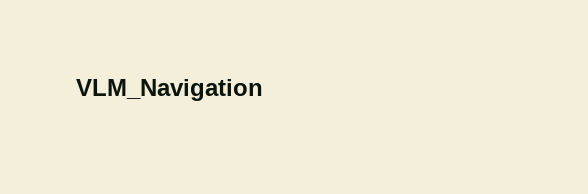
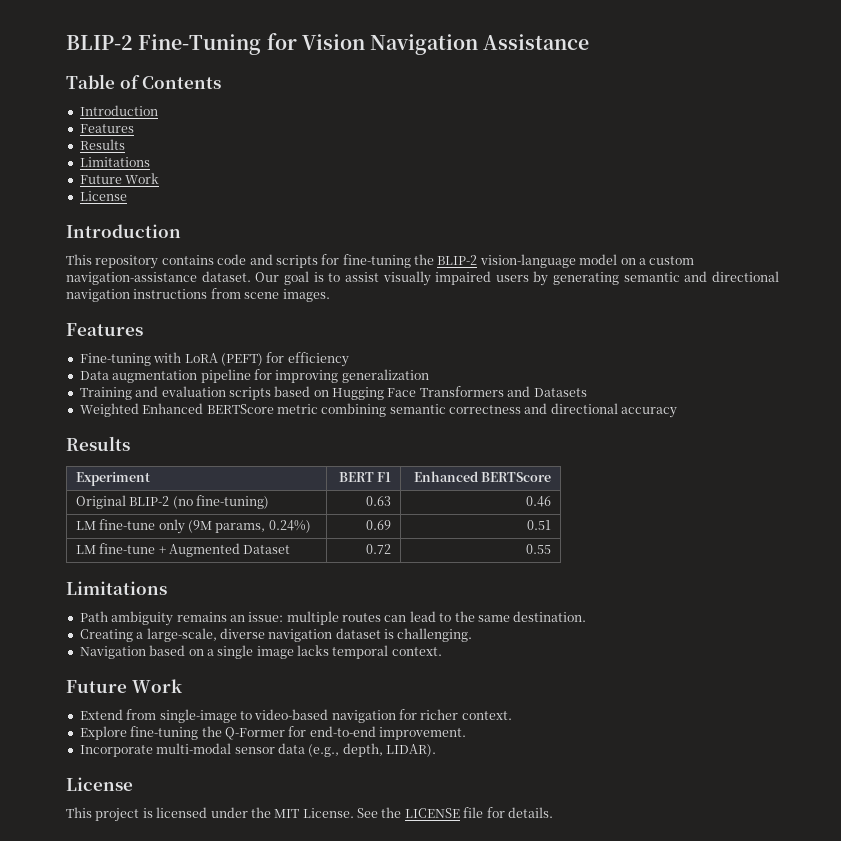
[76,79,263,101] VLM_Navigation -> [66,33,590,55] [66,74,222,89] [79,105,158,116] [79,124,134,133] [79,139,125,150] [79,157,150,167] [79,173,160,184] [79,191,127,201] [66,224,181,238] [66,254,695,269] [66,271,779,286] [66,288,330,302] [66,323,143,336] [79,352,349,367] [79,369,429,383] [79,386,587,400] [79,403,678,418] [66,436,130,451] [75,472,150,486] [338,472,392,482] [413,471,552,482] [75,495,270,509] [366,496,392,506] [526,496,552,507] [75,519,311,534] [366,520,392,530] [527,520,552,530] [75,543,291,557] [366,544,392,554] [526,544,552,554] [66,581,167,595] [79,611,587,626] [79,628,473,642] [79,645,442,659] [66,679,182,693] [79,709,512,723] [79,726,466,740] [79,743,436,757] [66,777,133,791] [66,807,553,822] BLIP-2 Fine‑Tuning for Vision Navigation Assistance // Table of Contents // Introduction // Features // Results // Limitations // Future Work // License // Introduction // This repository contains code and scripts for fine‑tuning the BLIP‑2 vision‑language model on a custom navigation‑assistance dataset. Our goal is to assist visually impaired users by generating semantic and directional navigation instructions from scene images. // Features // Fine‑tuning with LoRA (PEFT) for efficiency // Data augmentation pipeline for improving generalization // Training and evaluation scripts based on Hugging Face Transformers and Datasets // Weighted Enhanced BERTScore metric combining semantic correctness and directional accuracy // Results // Experiment | BERT F1 | Enhanced BERTScore // Original BLIP‑2 (no fine‑tuning) | 0.63 | 0.46 // LM fine‑tune only (9M params, 0.24%) | 0.69 | 0.51 // LM fine‑tune + Augmented Dataset | 0.72 | 0.55 // Limitations // Path ambiguity remains an issue: multiple routes can lead to the same destination. // Creating a large‑scale, diverse navigation dataset is challenging. // Navigation based on a single image lacks temporal context. // Future Work // Extend from single‑image to video‑based navigation for richer context. // Explore fine‑tuning the Q‑Former for end‑to‑end improvement. // Incorporate multi‑modal sensor data (e.g., depth, LIDAR). // License // This project is licensed under the MIT License. See the LICENSE file for details.

